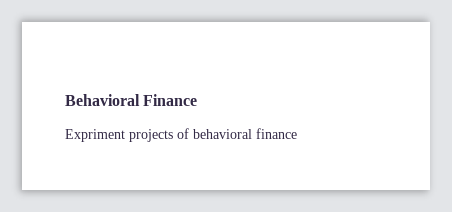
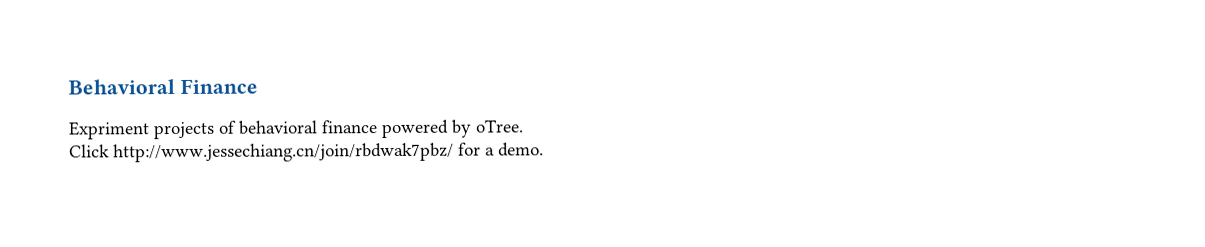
(297, 133) none -> [381,119,524,139] [69,142,544,163] powered by oTree. // Click http://www.jessechiang.cn/join/rbdwak7pbz/ for a demo.

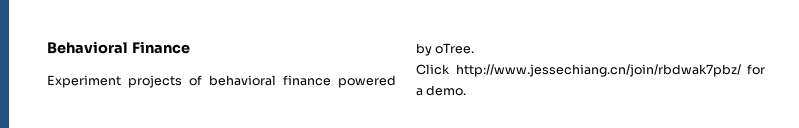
[68,121,150,140] Expriment -> [47,75,121,88] Experiment

